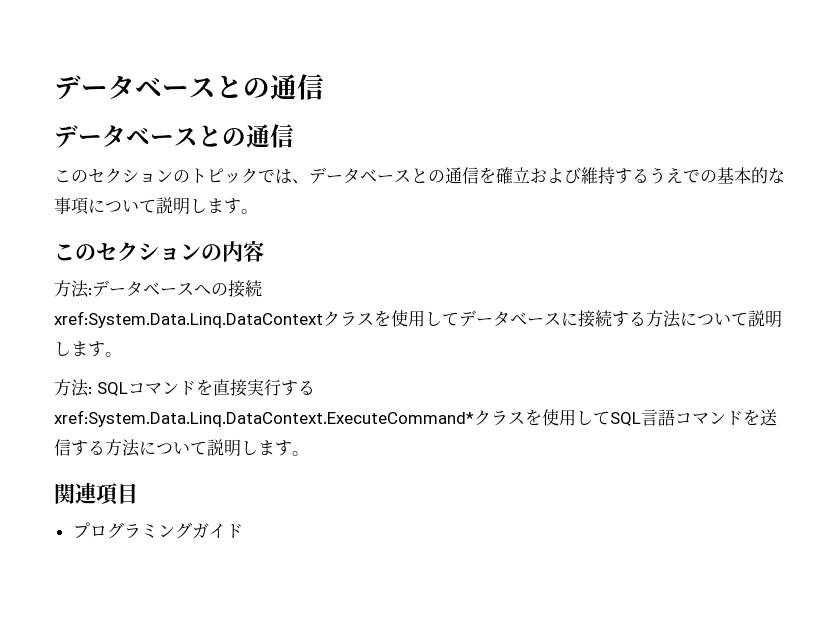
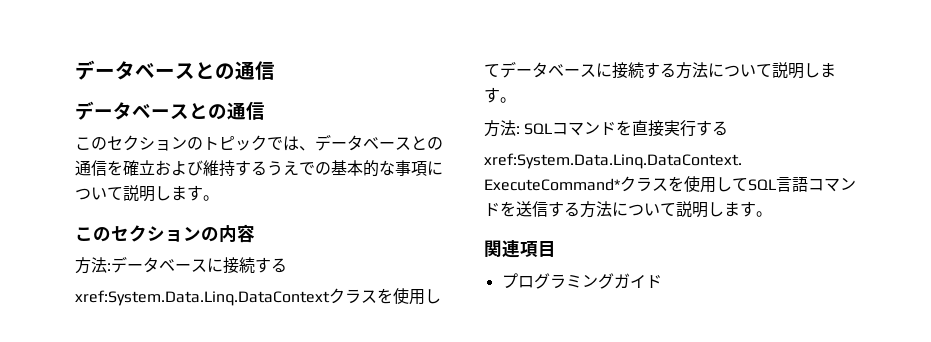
[194,280,262,298] への接続 -> [207,257,287,274] に接続する

